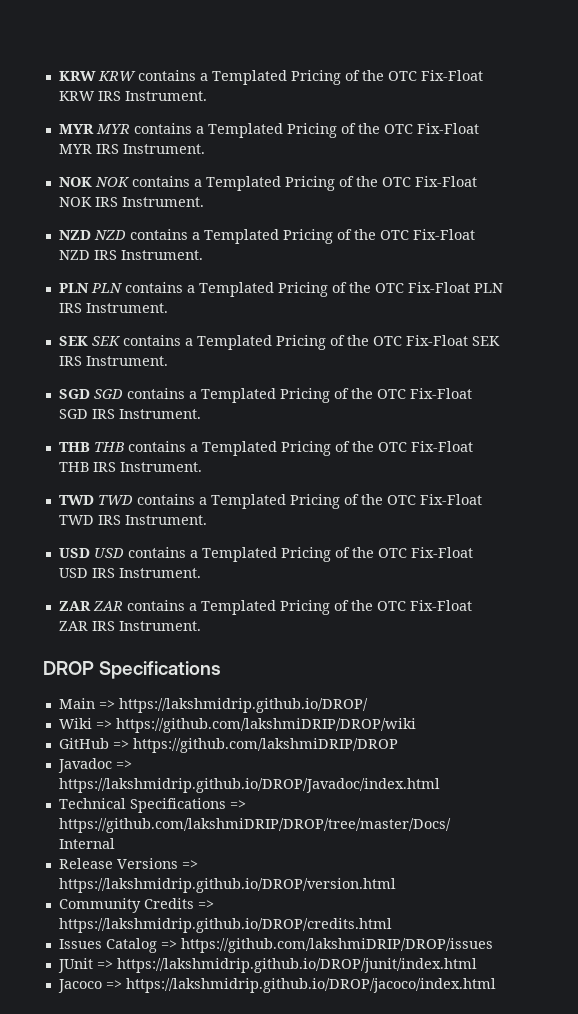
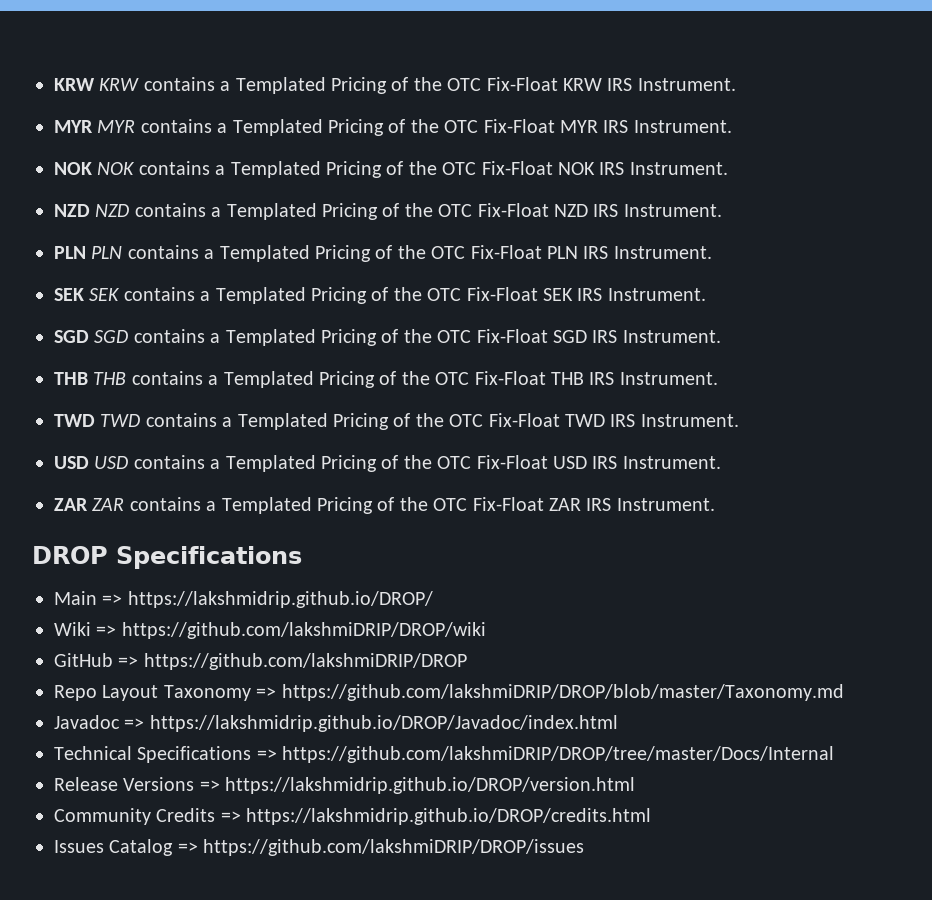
(398, 745) none -> [54,684,844,701] // Repo Layout Taxonomy => https://github.com/lakshmiDRIP/DROP/blob/master/Taxonomy.md
[57,958,477,973] [57,978,496,993] // JUnit => https://lakshmidrip.github.io/DROP/junit/index.html // Jacoco => https://lakshmidrip.github.io/DROP/jacoco/index.html -> (585, 847) none

